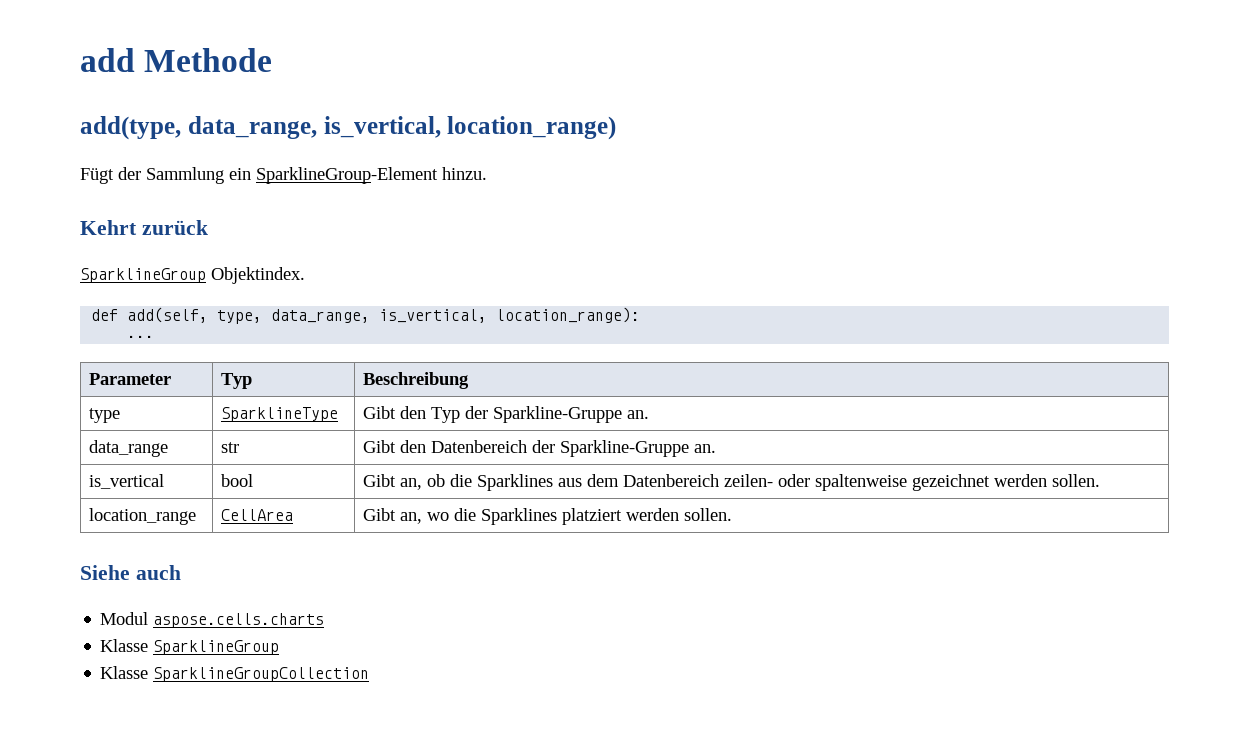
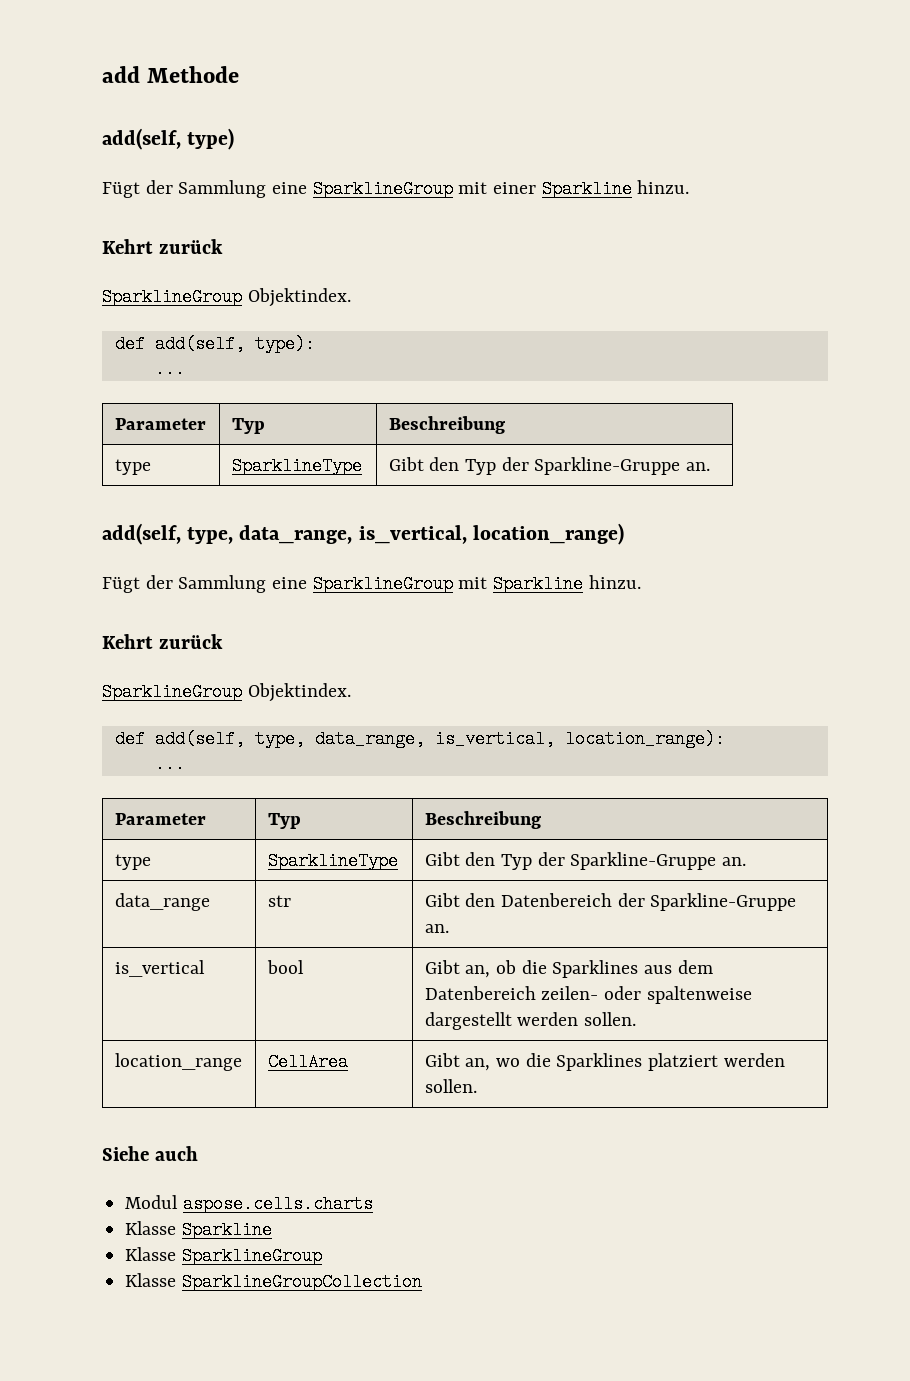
[80,116,181,140] add(type, -> [102,128,235,150] [102,180,690,198] [102,239,223,254] [102,288,351,307] [114,335,315,353] [154,360,185,378] [114,418,206,430] [231,418,265,434] [388,416,505,434] [114,459,151,475] [231,457,362,475] [388,457,711,475] [102,523,234,545] add(self, type) // Fügt der Sammlung eine SparklineGroup mit einer Sparkline hinzu. // Kehrt zurück // SparklineGroup Objektindex. // def add(self, type): // ... // Parameter | Typ | Beschreibung // type | SparklineType | Gibt den Typ der Sparkline-Gruppe an. // add(self, type,
[229,167,438,184] ein SparklineGroup-Element -> [272,575,584,593] eine SparklineGroup mit Sparkline
[911,474,990,491] gezeichnet -> [424,1012,512,1030] dargestellt
(325, 620) none -> [125,1221,272,1239] // Klasse Sparkline

